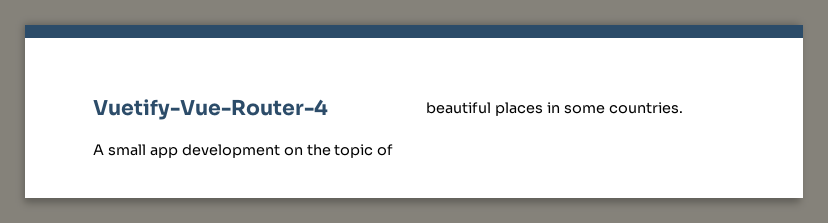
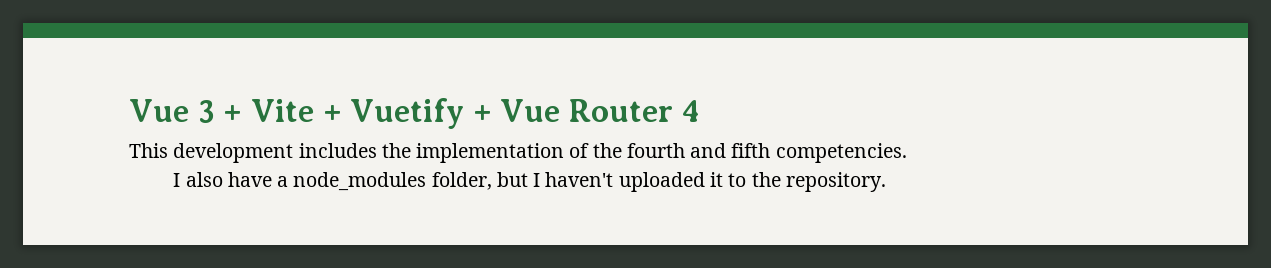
[93,99,328,120] [93,144,394,158] [426,102,683,116] Vuetify-Vue-Router-4 // A small app development on the topic of beautiful places in some countries. -> [129,98,700,129] [129,143,907,163] [173,172,886,192] Vue 3 + Vite + Vuetify + Vue Router 4 // This development includes the implementation of the fourth and fifth competencies. // I also have a node_modules folder, but I haven't uploaded it to the repository.

